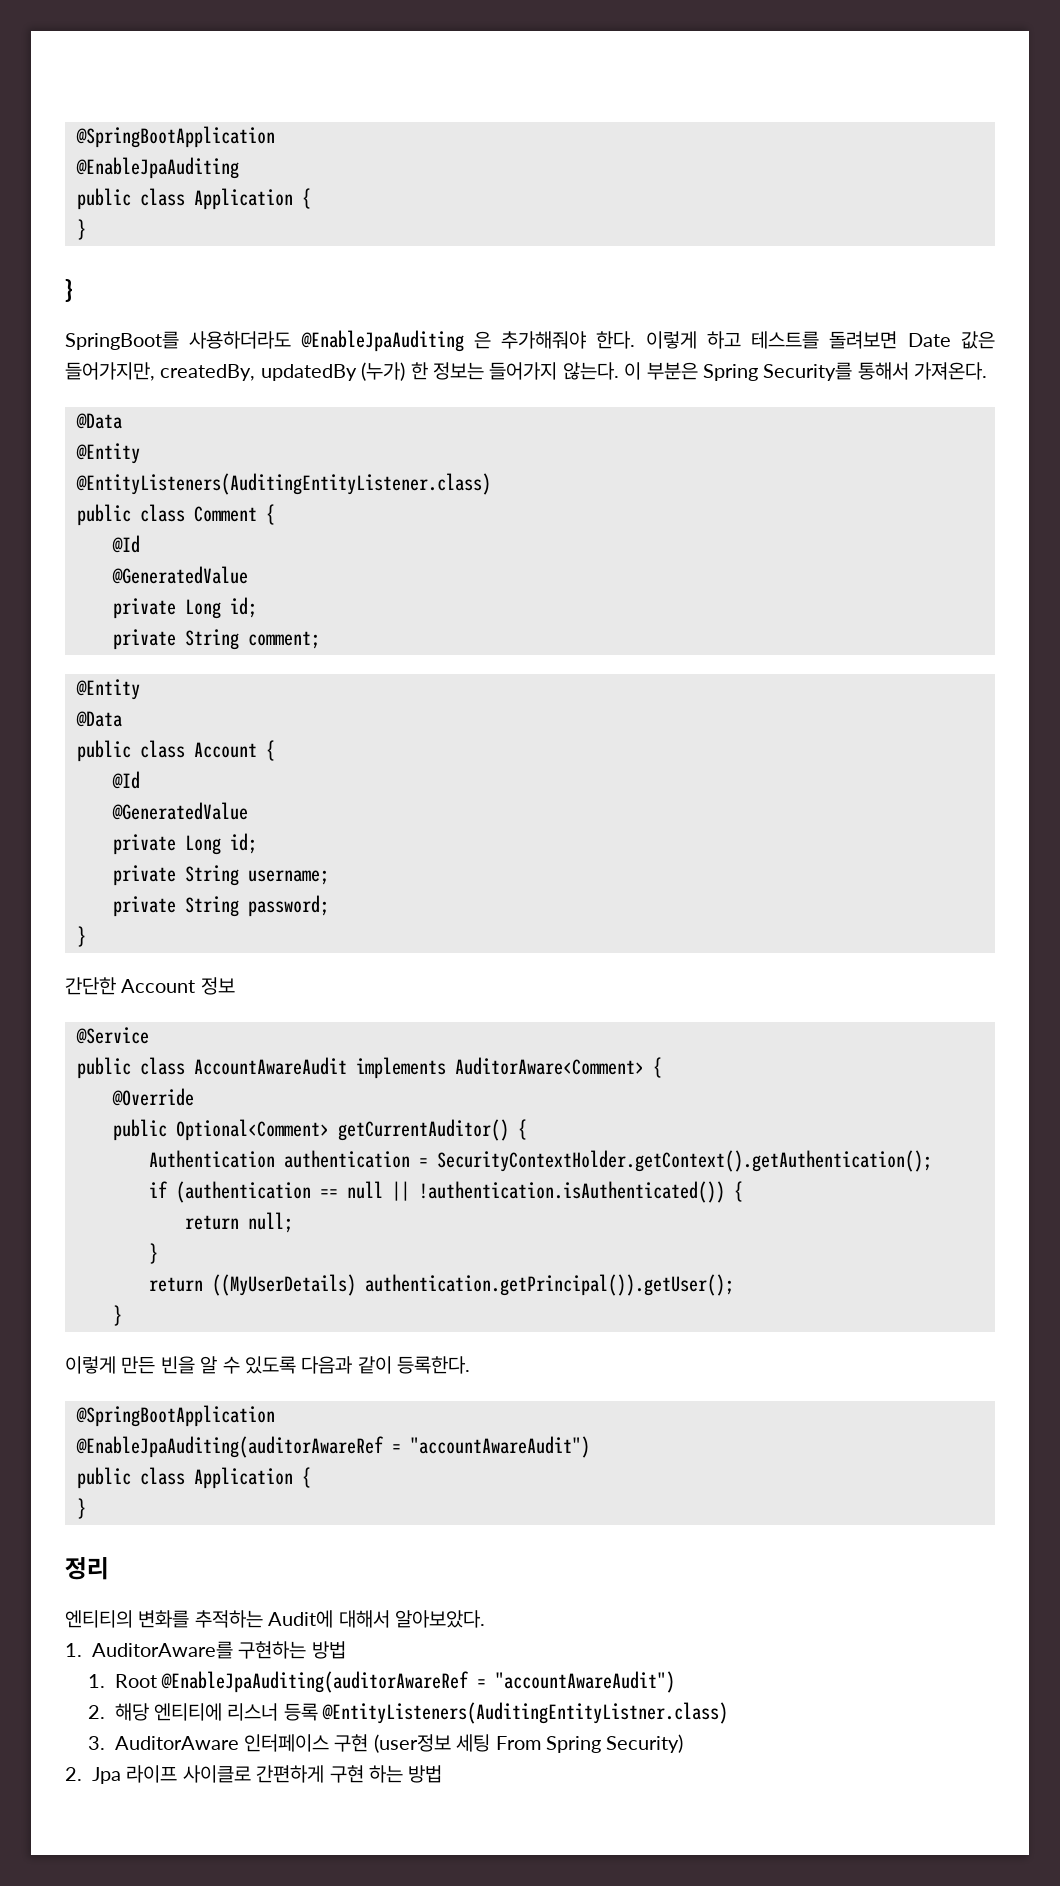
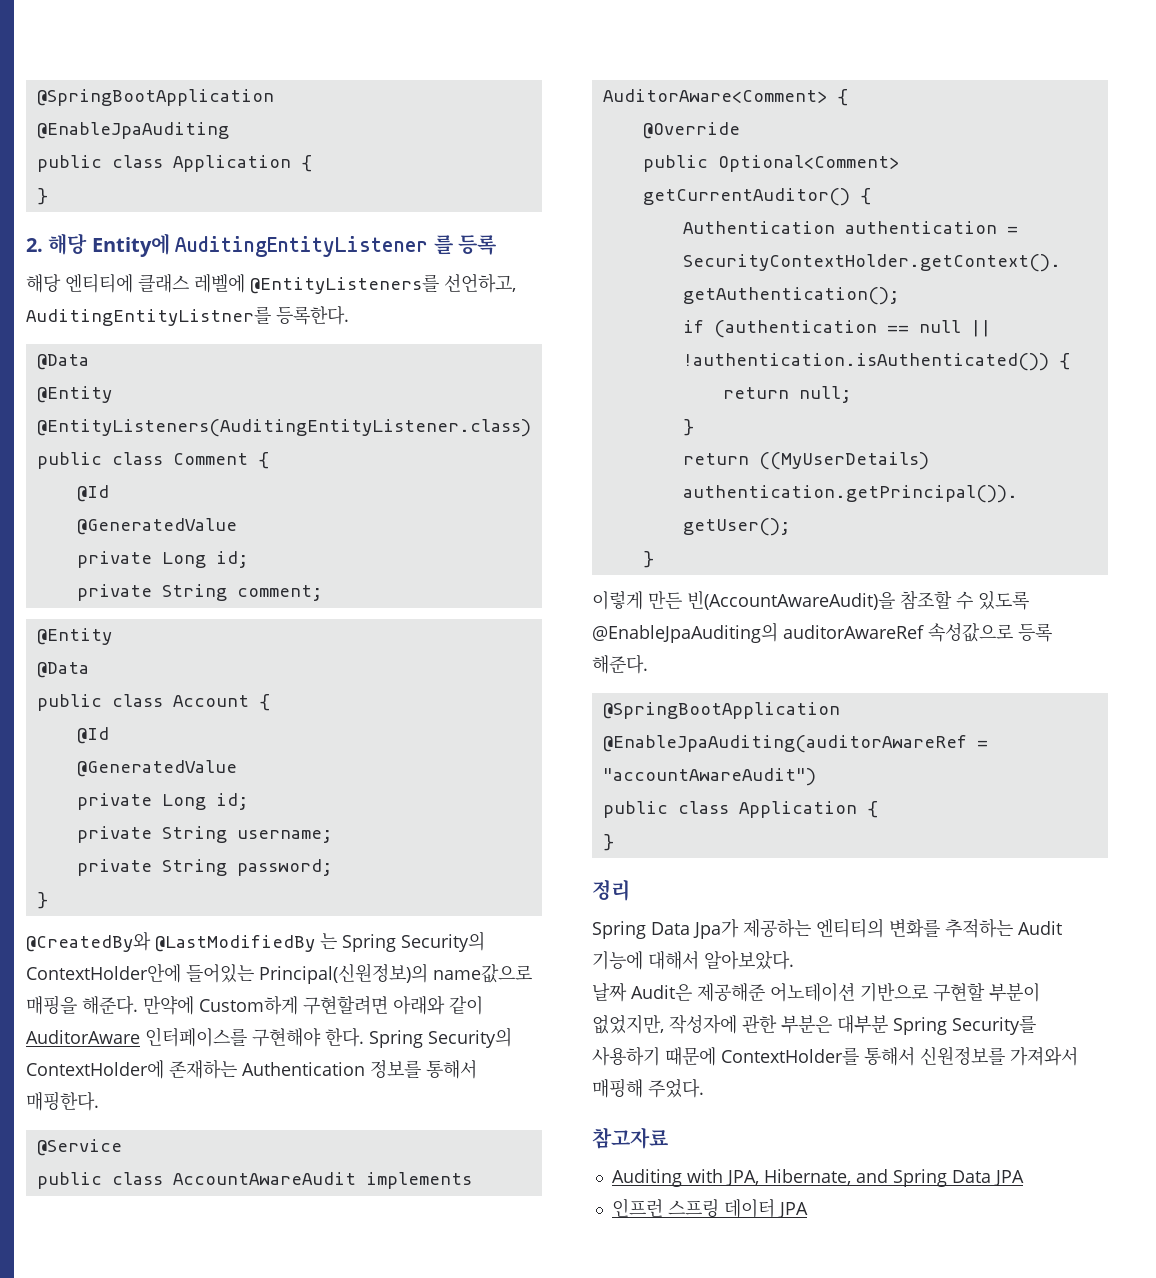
[65,279,73,302] [65,330,995,352] [65,362,988,381] } // SpringBoot를 사용하더라도 @EnableJpaAuditing 은 추가해줘야 한다. 이렇게 하고 테스트를 돌려보면 Date 값은 들어가지만, createdBy, updatedBy (누가) 한 정보는 들어가지 않는다. 이 부분은 Spring Security를 통해서 가져온다. -> [26,233,496,257] [26,273,516,294] [26,305,349,326] 2. 해당 Entity에 AuditingEntityListener 를 등록 // 해당 엔티티에 클래스 레벨에 @EntityListeners를 선언하고, AuditingEntityListner를 등록한다.
[65,977,235,995] 간단한 Account 정보 -> [26,931,485,952] [26,963,532,984] [26,995,483,1015] [26,1027,512,1048] [26,1060,477,1079] [26,1091,99,1111] @CreatedBy와 @LastModifiedBy 는 Spring Security의 ContextHolder안에 들어있는 Principal(신원정보)의 name값으로 매핑을 해준다. 만약에 Custom하게 구현할려면 아래와 같이 AuditorAware 인터페이스를 구현해야 한다. Spring Security의 ContextHolder에 존재하는 Authentication 정보를 통해서 매핑한다.
[160,1356,471,1374] 빈을 알 수 있도록 다음과 같이 등록한다. -> [687,590,1029,610] [592,622,1052,643] [592,654,648,674] 빈(AccountAwareAudit)을 참조할 수 있도록 @EnableJpaAuditing의 auditorAwareRef 속성값으로 등록 해준다.
(109, 1568) none -> [592,919,811,939] Spring Data Jpa가 제공하는
[268,1610,334,1628] Audit에 -> [1018,921,1062,935] [592,951,643,970] Audit 기능에
[65,1641,346,1659] [87,1671,676,1693] [87,1702,729,1724] [87,1734,684,1753] [65,1765,443,1784] 1. AuditorAware를 구현하는 방법 // 1. Root @EnableJpaAuditing(auditorAwareRef = "accountAwareAudit") // 2. 해당 엔티티에 리스너 등록 @EntityListeners(AuditingEntityListner.class) // 3. AuditorAware 인터페이스 구현 (user정보 세팅 From Spring Security) // 2. Jpa 라이프 사이클로 간편하게 구현 하는 방법 -> [592,983,1040,1002] [592,1014,1036,1035] [592,1046,1078,1066] [592,1078,704,1098] [592,1127,668,1149] [611,1169,1024,1187] [611,1198,808,1218] 날짜 Audit은 제공해준 어노테이션 기반으로 구현할 부분이 없었지만, 작성자에 관한 부분은 대부분 Spring Security를 사용하기 때문에 ContextHolder를 통해서 신원정보를 가져와서 매핑해 주었다. // 참고자료 // Auditing with JPA, Hibernate, and Spring Data JPA // 인프런 스프링 데이터 JPA

